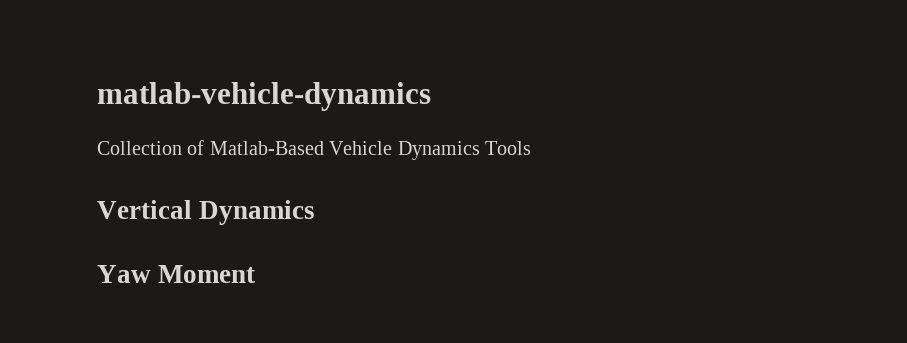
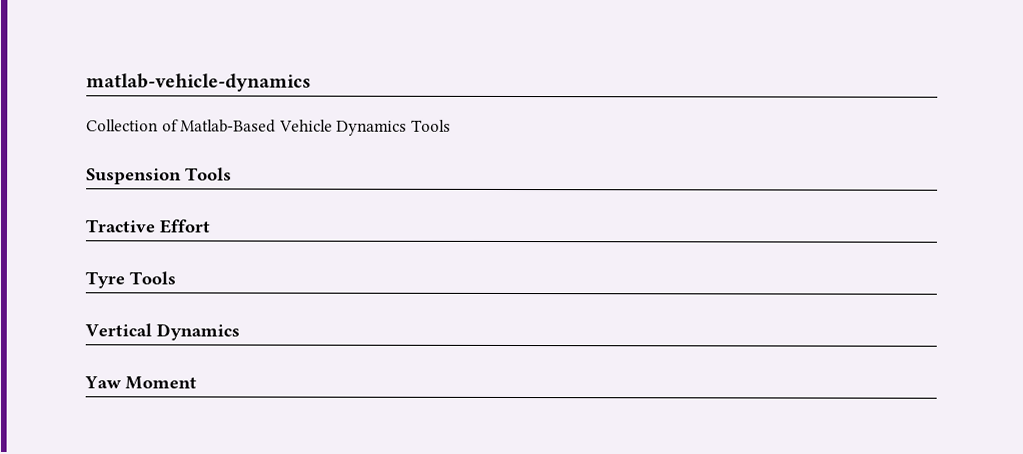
(531, 148) none -> [86,167,232,185] [85,219,211,234] [85,271,176,289] // Suspension Tools // Tractive Effort // Tyre Tools

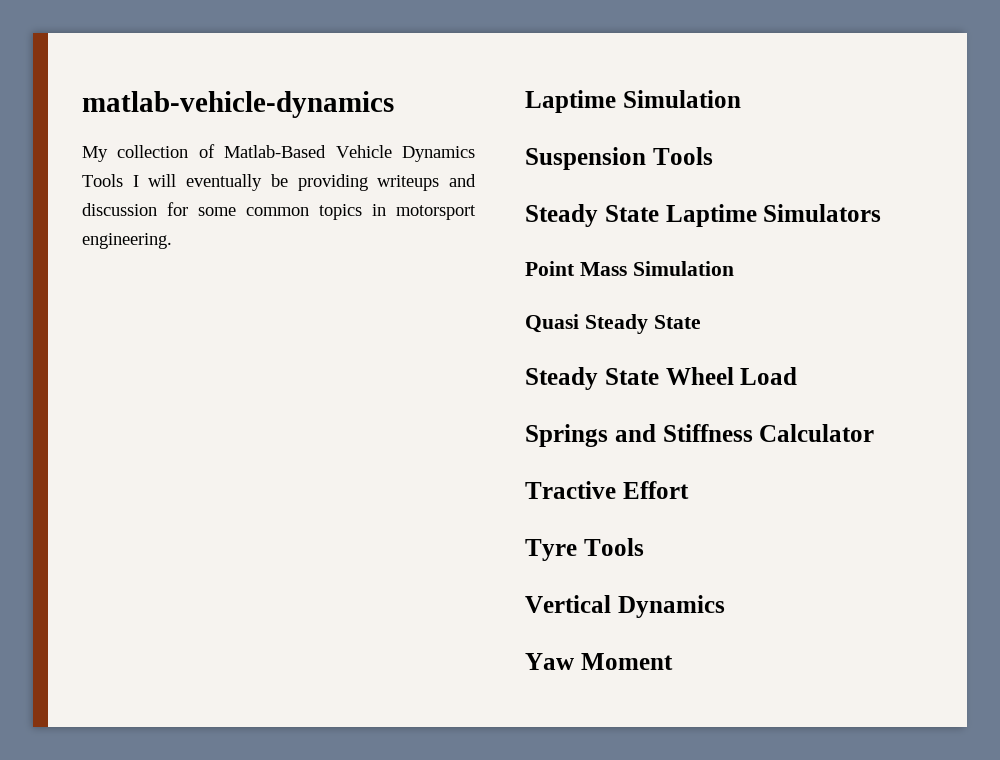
[86,119,158,132] Collection -> [82,145,189,162] My collection
[86,167,232,185] // Suspension Tools -> [132,174,476,191] [82,202,476,220] [82,233,172,249] [525,90,741,113] [525,147,713,170] [525,204,882,227] [525,261,734,276] [525,314,701,334] [525,367,798,390] [525,424,875,447] I will eventually be providing writeups and discussion for some common topics in motorsport engineering. // Laptime Simulation // Suspension Tools // Steady State Laptime Simulators // Point Mass Simulation // Quasi Steady State // Steady State Wheel Load // Springs and Stiffness Calculator

